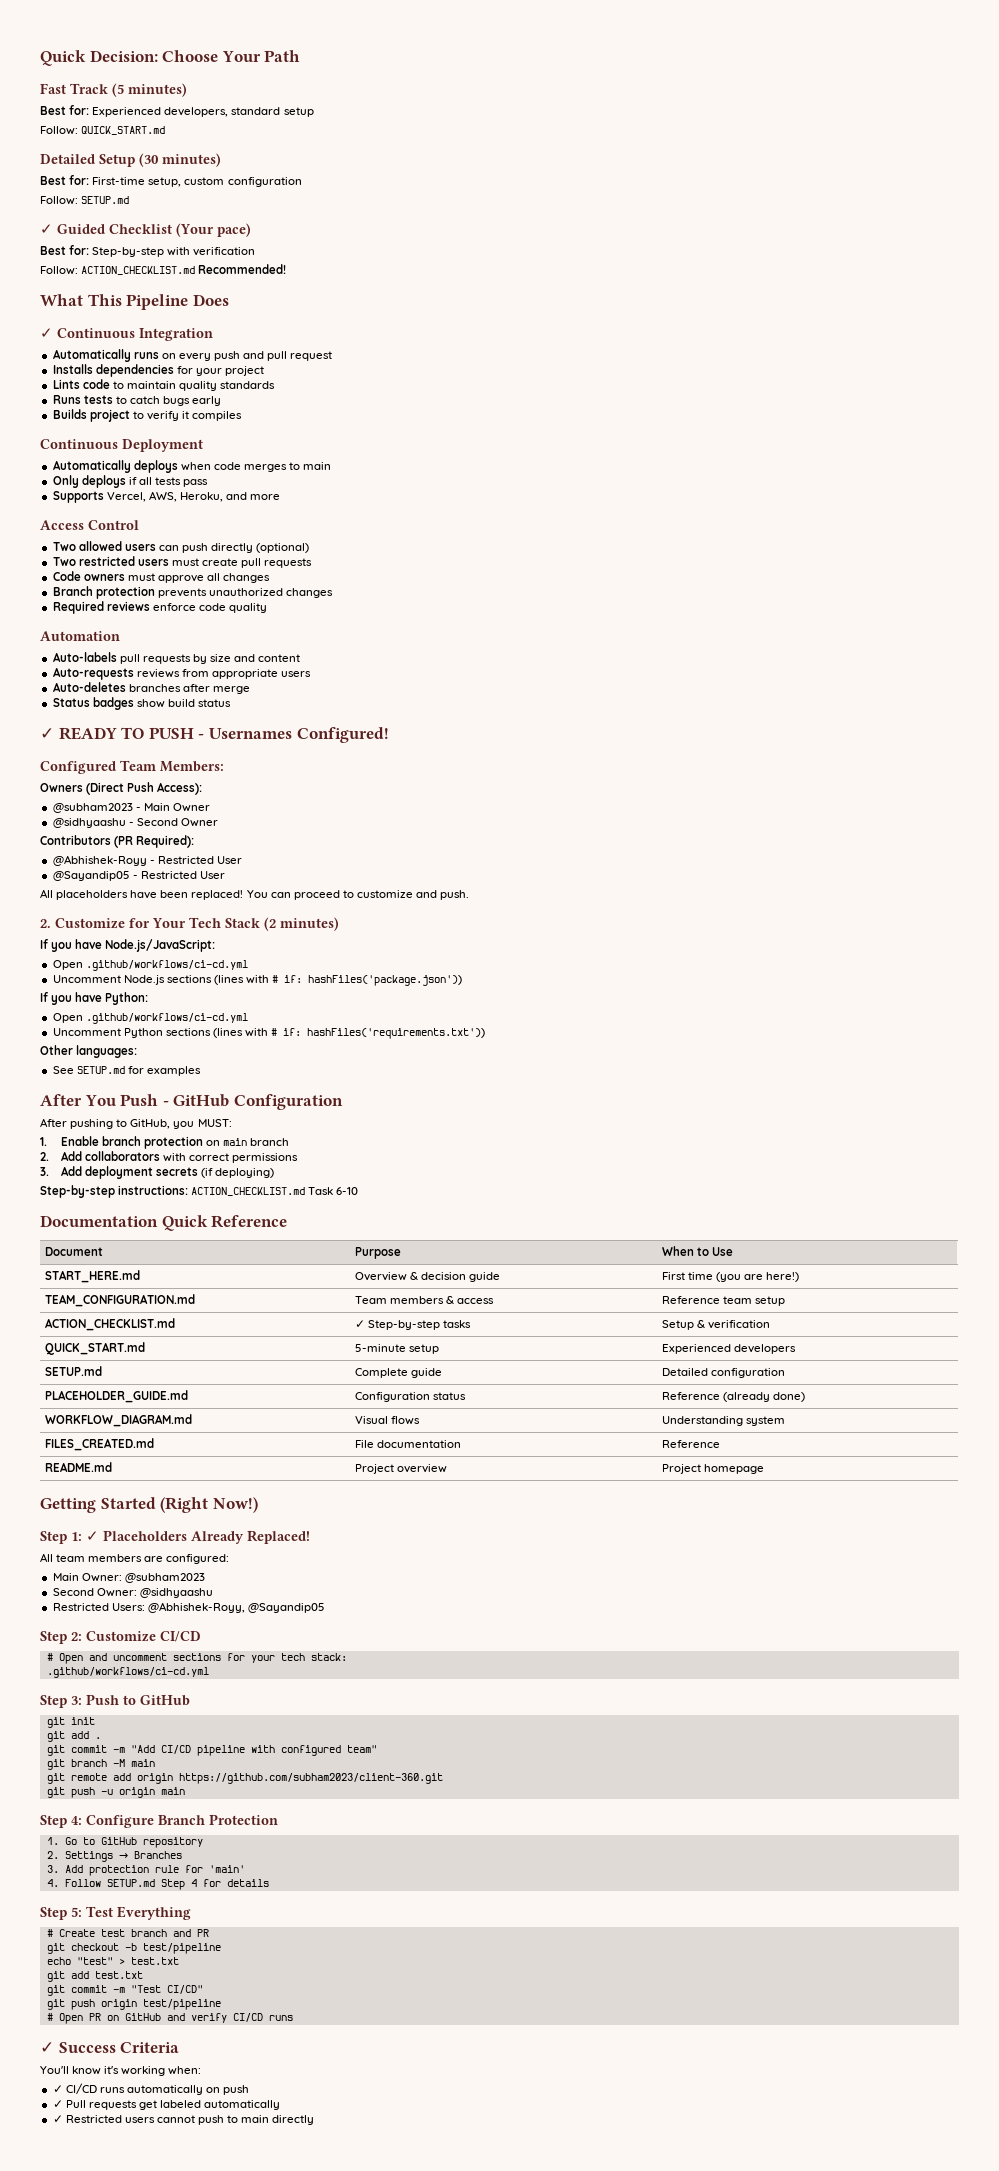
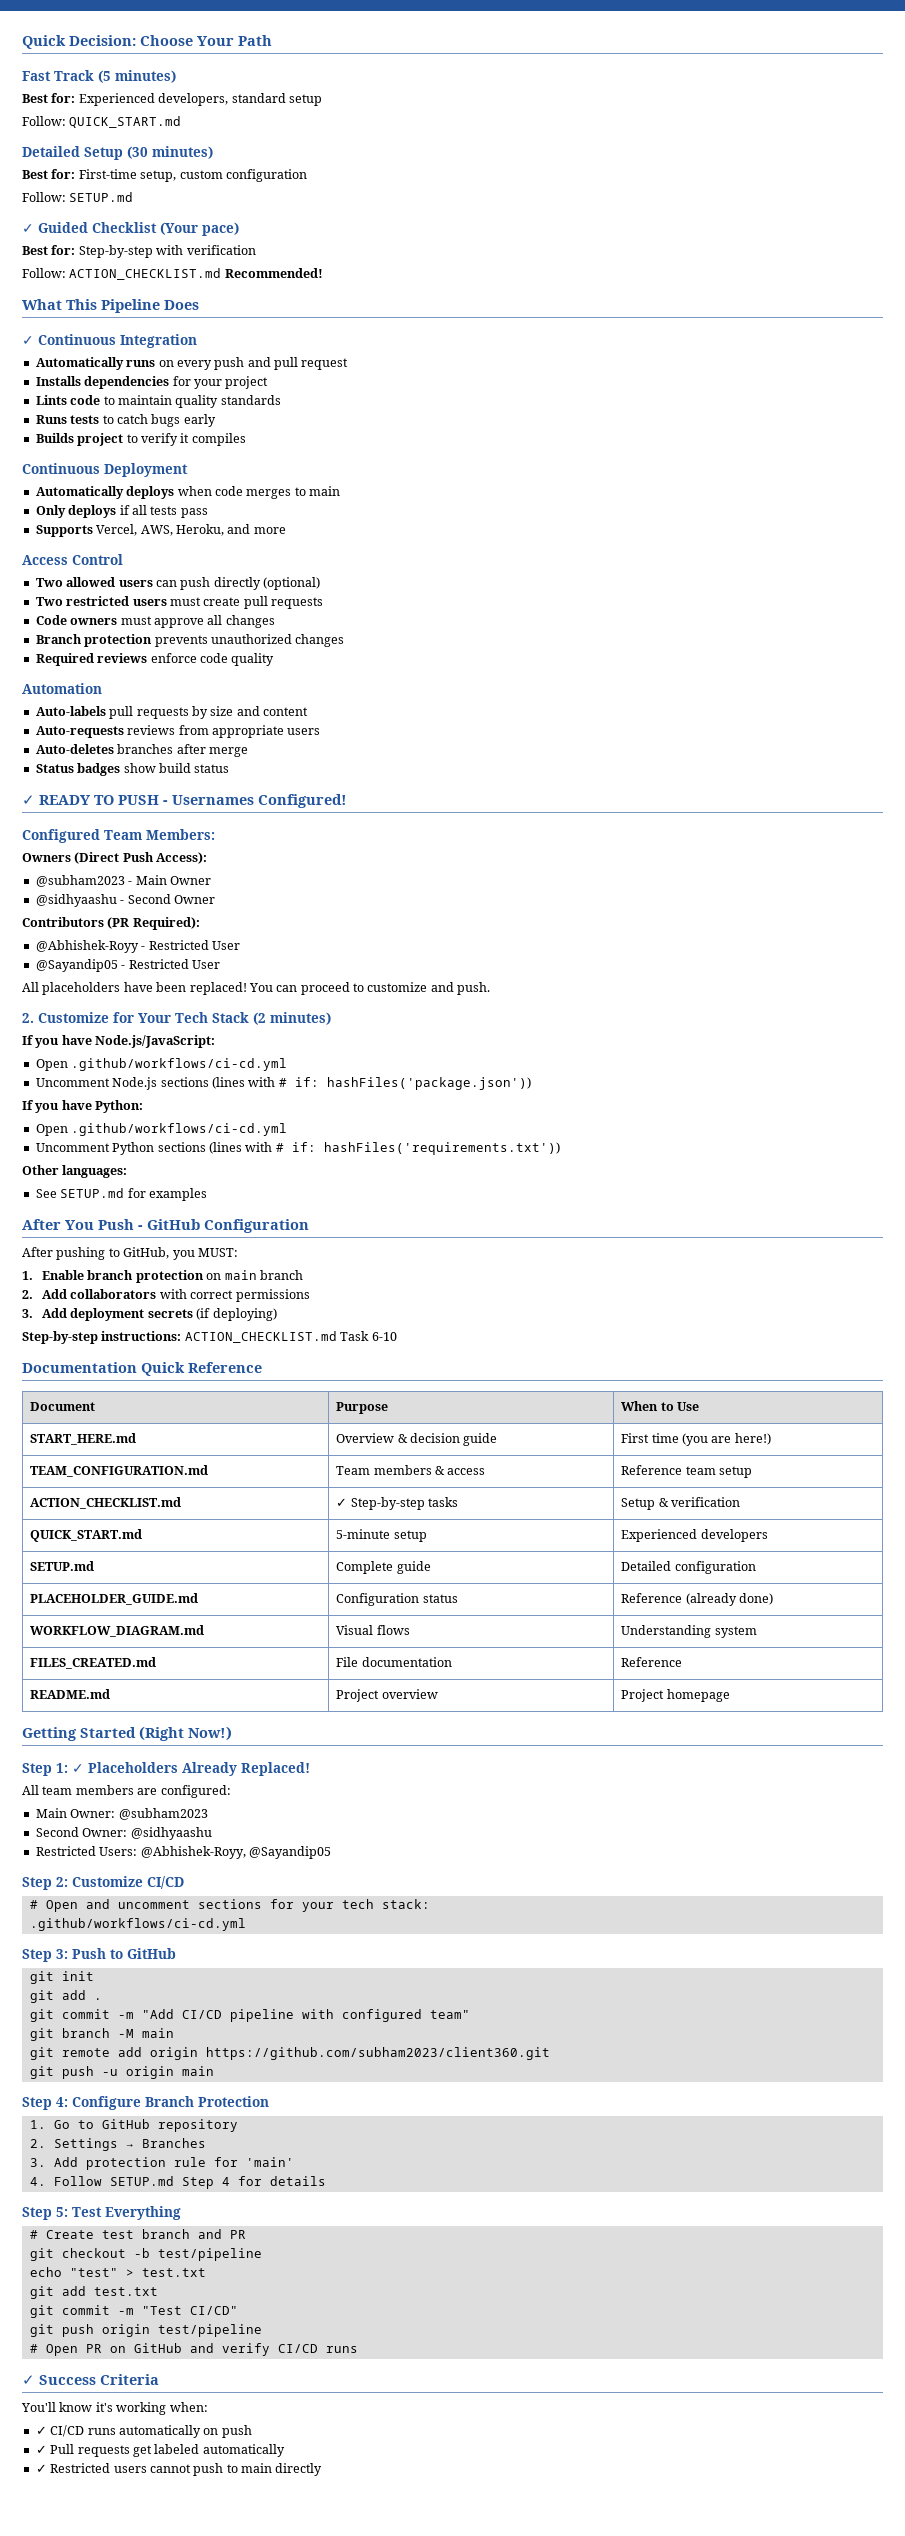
[178,1773,443,1784] https://github.com/subham2023/client-360.git -> [205,2047,550,2060] https://github.com/subham2023/client360.git

